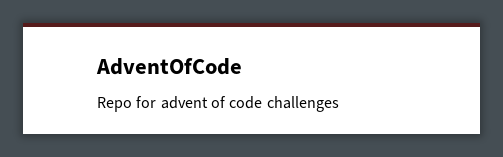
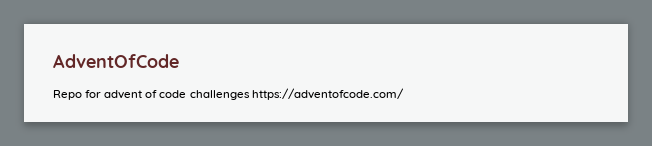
(339, 104) none -> [251,88,404,100] https://adventofcode.com/

